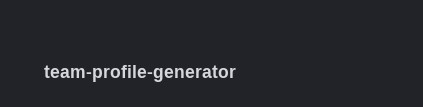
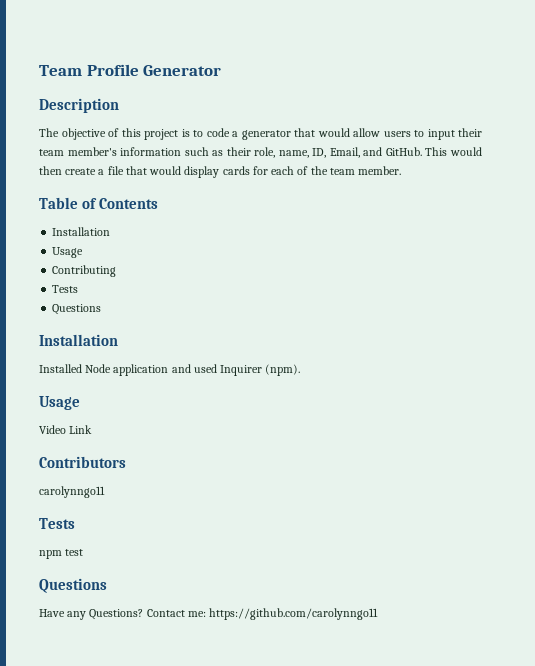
[44,65,236,82] team-profile-generator -> [39,64,222,76] [39,98,119,113] [39,128,482,140] [39,147,483,158] [39,166,402,178] [39,197,159,209] [52,227,111,236] [52,247,84,258] [52,265,117,277] [52,285,79,293] [52,304,102,315] [39,334,118,346] [39,364,301,376] [39,396,80,410] [39,425,93,434] [39,456,126,468] [39,486,105,498] [39,518,75,529] [39,549,84,559] [39,578,107,593] [39,608,379,620] Team Profile Generator // Description // The objective of this project is to code a generator that would allow users to input their team member's information such as their role, name, ID, Email, and GitHub. This would then create a file that would display cards for each of the team member. // Table of Contents // Installation // Usage // Contributing // Tests // Questions // Installation // Installed Node application and used Inquirer (npm). // Usage // Video Link // Contributors // carolynngo11 // Tests // npm test // Questions // Have any Questions? Contact me: https://github.com/carolynngo11

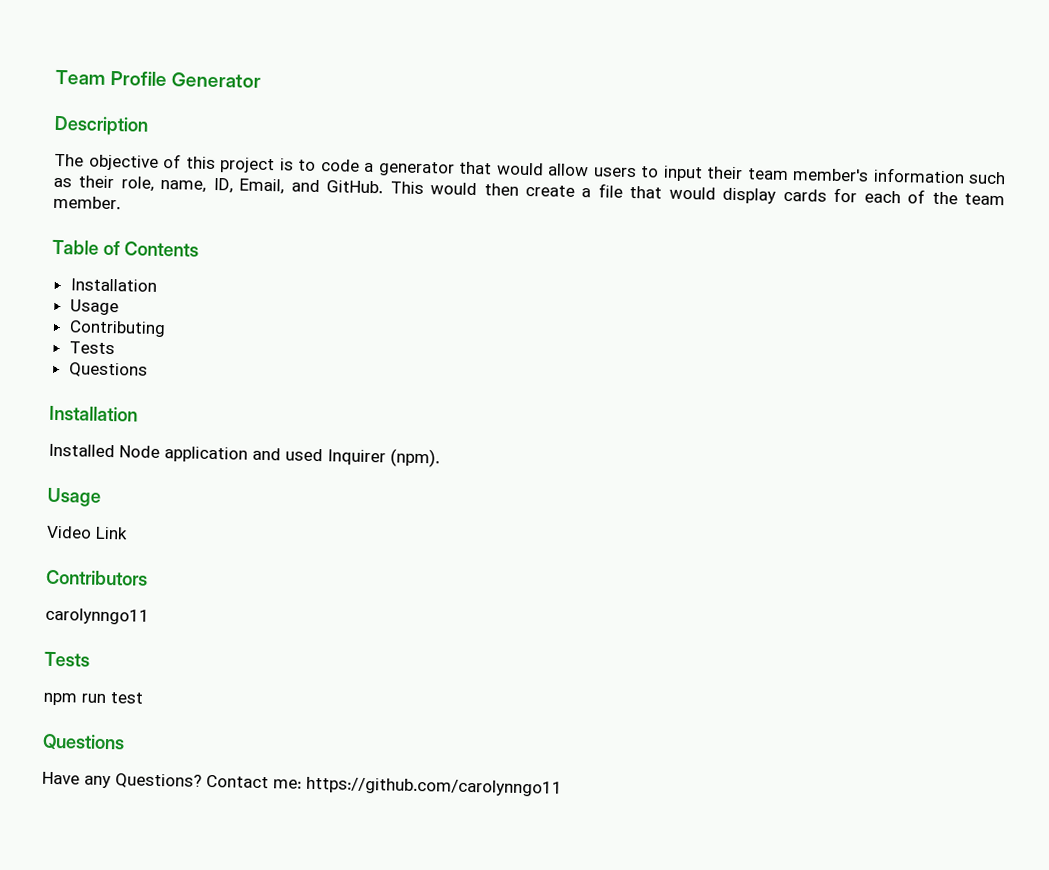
(62, 554) none -> [81,693,106,704] run

